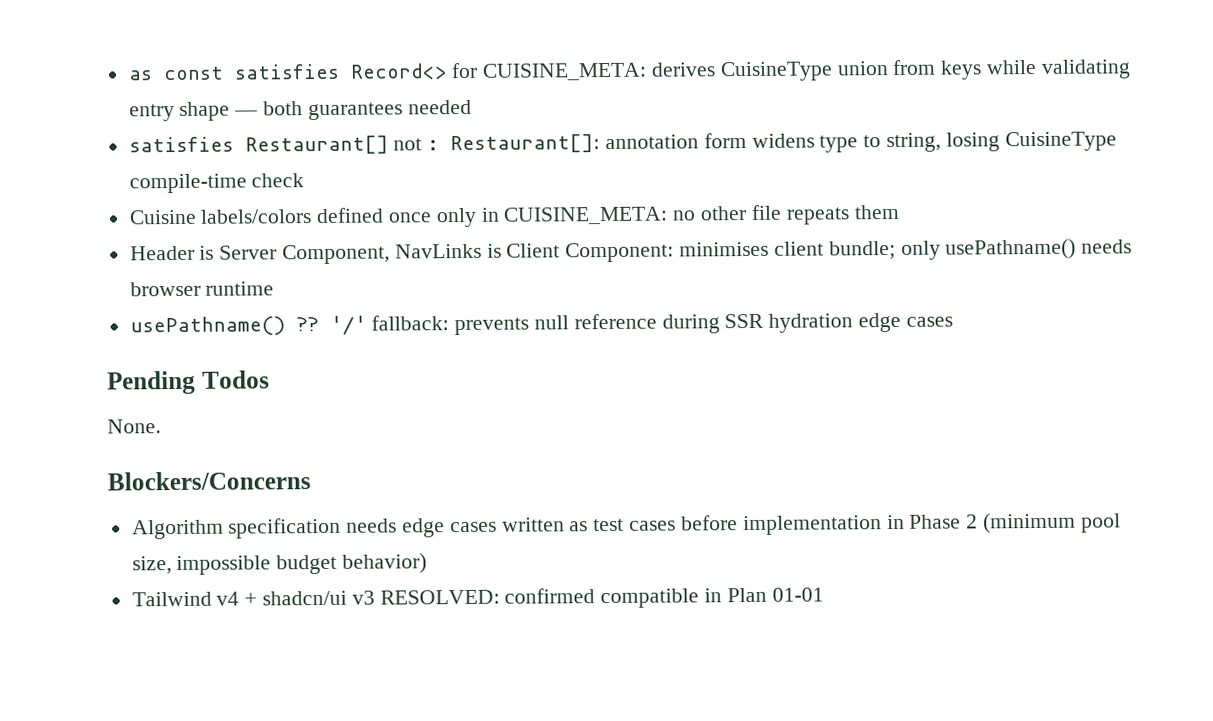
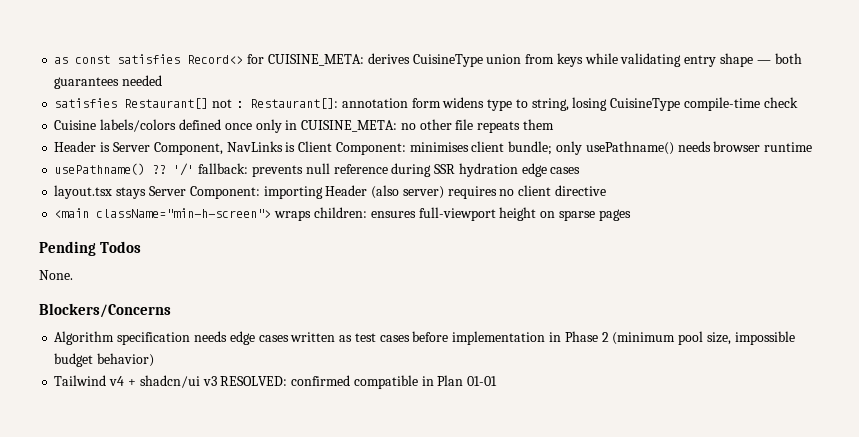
(953, 321) none -> [54,185,606,199] [54,207,631,221] // layout.tsx stays Server Component: importing Header (also server) requires no client directive // <main className="min-h-screen"> wraps children: ensures full-viewport height on sparse pages

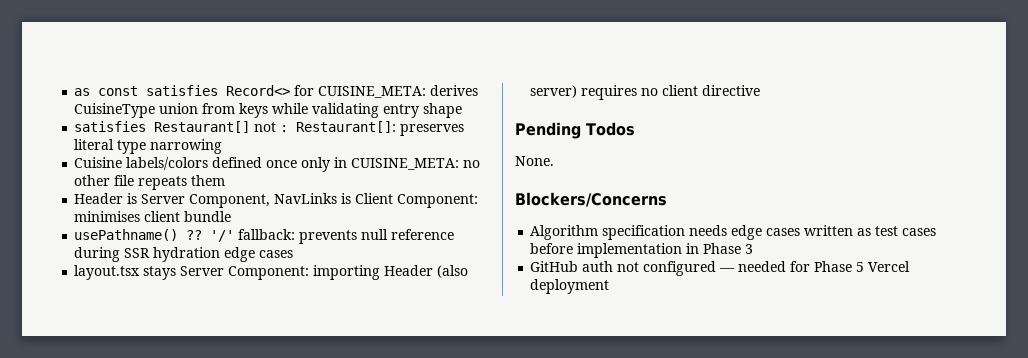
[756,53,802,64] [54,75,163,89] — both guarantees needed -> (463, 110) none
[341,97,798,111] annotation form widens type to string, losing CuisineType compile-time check -> [400,124,465,136] [74,139,223,154] preserves literal type narrowing
[508,141,813,155] bundle; only usePathname() needs browser runtime -> [184,211,232,222] bundle
[54,207,631,221] // <main className="min-h-screen"> wraps children: ensures full-viewport height on sparse pages -> (761, 90) none
[601,331,795,345] [54,353,155,367] [54,375,498,389] 2 (minimum pool size, impossible budget behavior) // Tailwind v4 + shadcn/ui v3 RESOLVED: confirmed compatible in Plan 01-01 -> [745,244,754,254] [530,261,911,276] [530,279,610,294] 3 // GitHub auth not configured — needed for Phase 5 Vercel deployment

